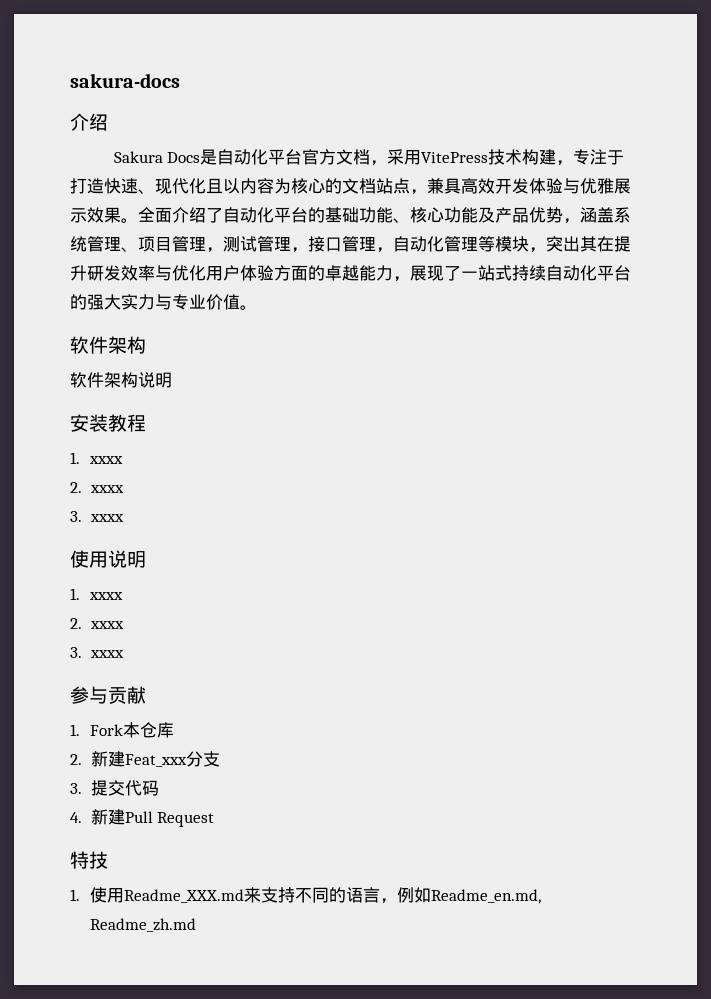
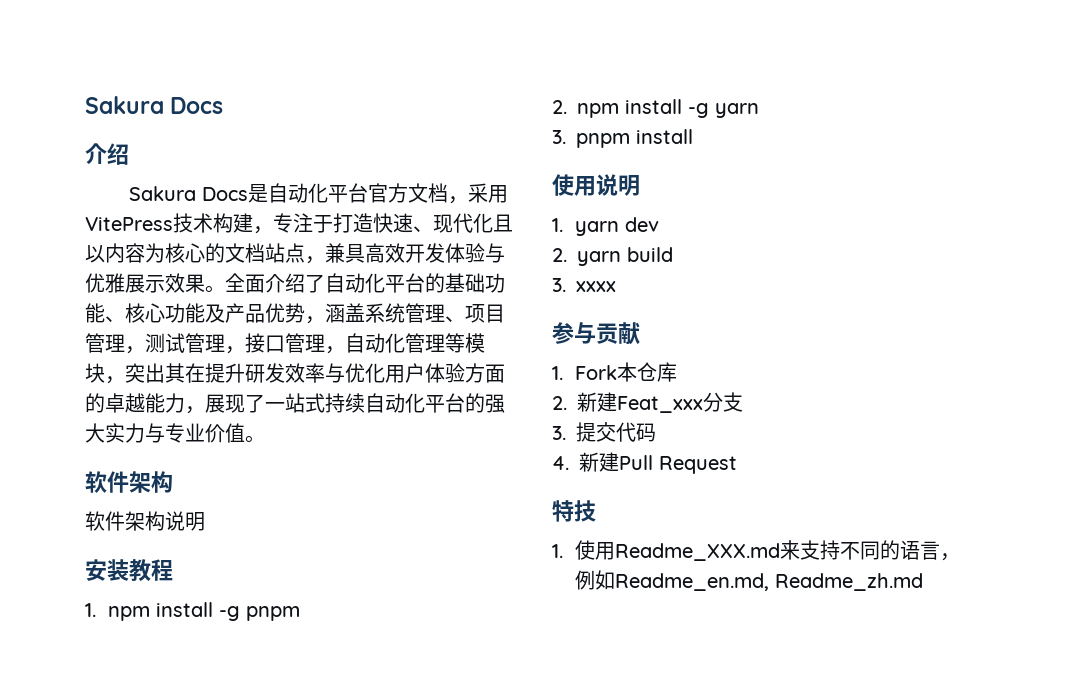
[70,73,180,88] sakura-docs -> [85,96,224,114] Sakura Docs
[89,456,124,464] [70,482,124,493] [70,511,124,522] xxxx // 2. xxxx // 3. xxxx -> [108,602,301,621] [552,99,759,118] [552,129,693,148] npm install -g pnpm // 2. npm install -g yarn // 3. pnpm install
[89,592,124,600] [70,618,124,629] xxxx // 2. xxxx -> [575,217,660,236] [552,247,673,266] yarn dev // 2. yarn build

